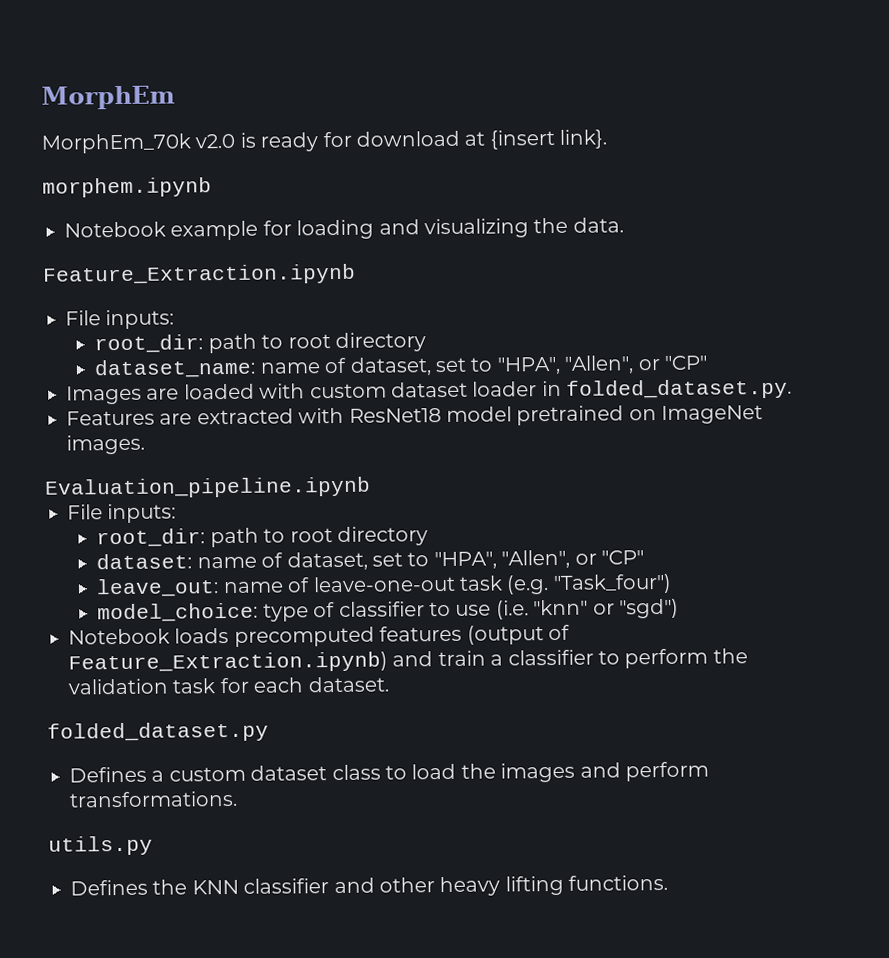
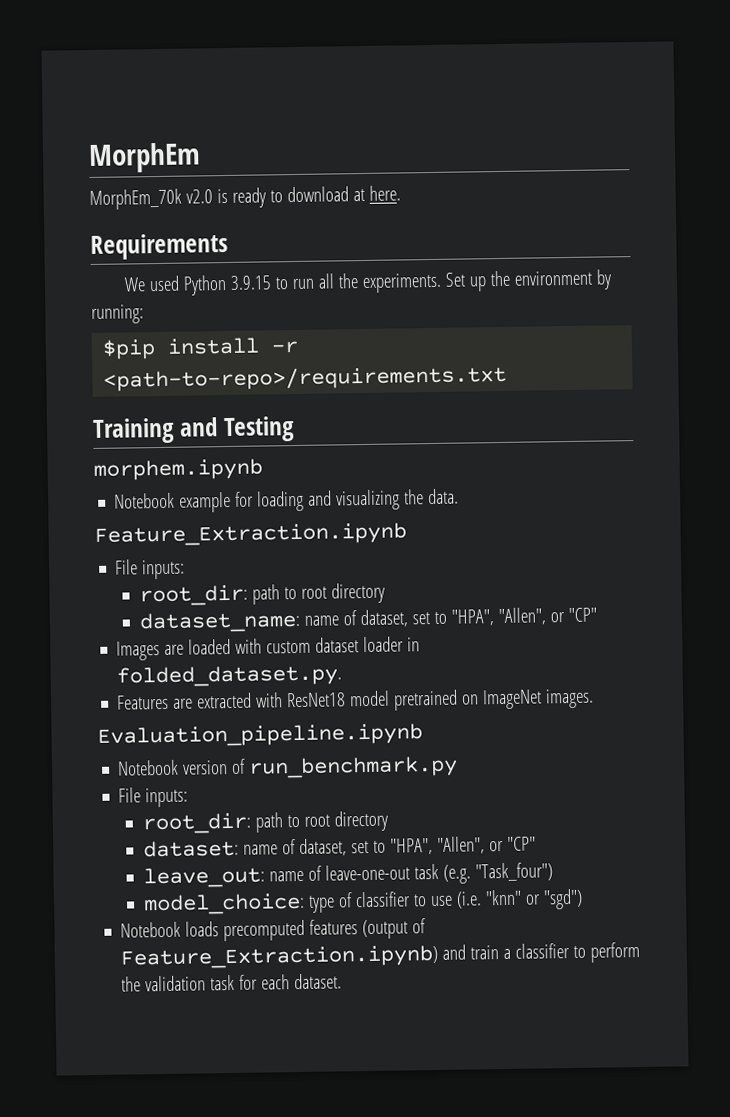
[322,131,352,148] for -> [269,190,283,203] to
[489,129,608,150] {insert link}. -> [368,185,401,201] [90,232,228,260] [124,269,613,296] [91,304,144,324] [102,337,299,360] [103,364,508,392] [92,416,296,444] here. // Requirements // We used Python 3.9.15 to run all the experiments. Set up the environment by running: // $pip install -r <path-to-repo>/requirements.txt // Training and Testing
(371, 487) none -> [117,755,459,779] // Notebook version of run_benchmark.py
[47,721,269,743] [69,761,709,783] [69,790,238,808] [48,835,153,856] [70,874,669,897] // folded_dataset.py // Defines a custom dataset class to load the images and perform transformations. // utils.py // Defines the KNN classifier and other heavy lifting functions. -> (343, 981) none

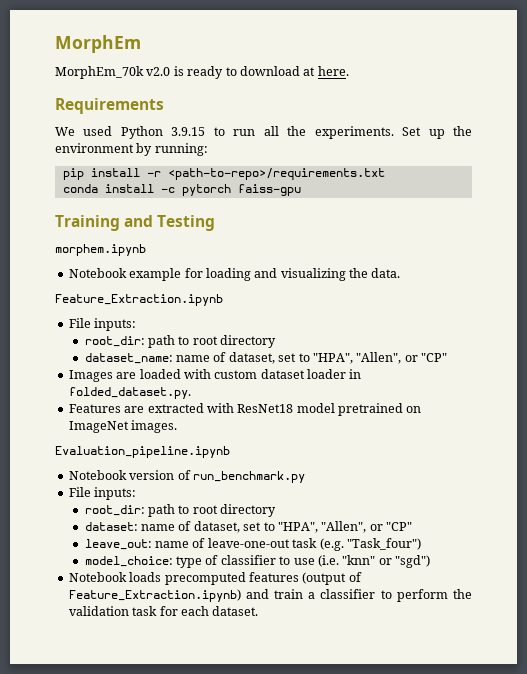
[102,339,157,360] $pip -> [62,168,84,180] pip
(508, 378) none -> [62,184,301,196] // conda install -c pytorch faiss-gpu

